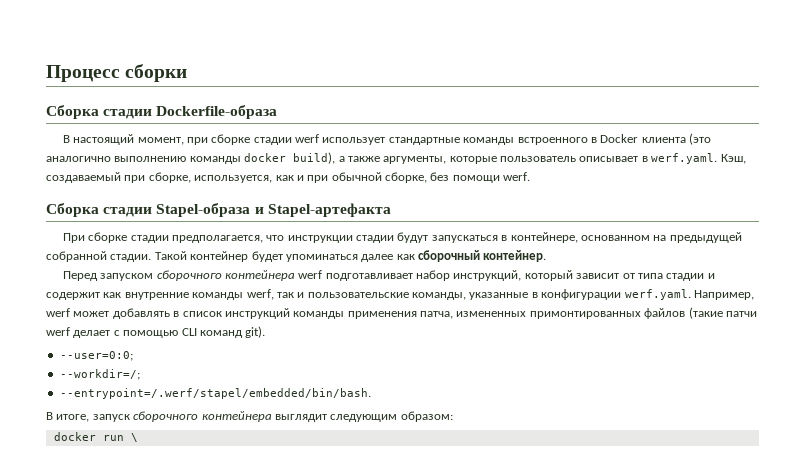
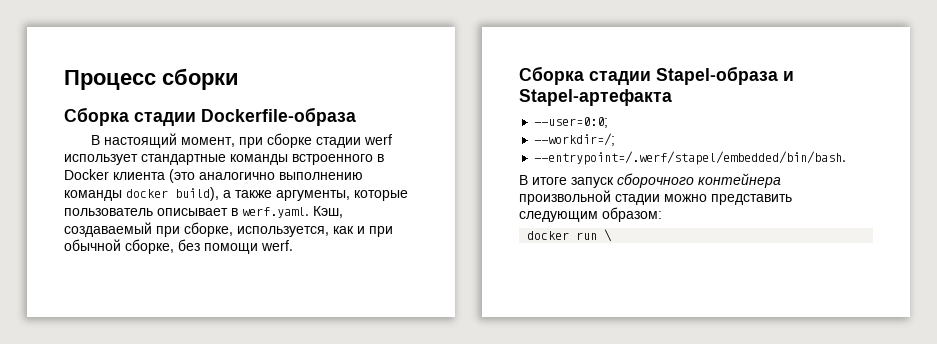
[62,232,742,243] [46,250,547,262] [62,270,715,281] [46,289,754,300] [46,307,757,319] [46,326,266,338] // При сборке стадии предполагается, что инструкции стадии будут запускаться в контейнере, основанном на предыдущей собранной стадии. Такой контейнер будет упоминаться далее как сборочный контейнер. // Перед запуском сборочного контейнера werf подготавливает набор инструкций, который зависит от типа стадии и содержит как внутренние команды werf, так и пользовательские команды, указанные в конфигурации werf.yaml. Например, werf может добавлять в список инструкций команды применения патча, измененных примонтированных файлов (такие патчи werf делает с помощью CLI команд git). -> (672, 97) none
[56,414,90,422] итоге, -> [532,177,567,185] итоге
[274,414,327,422] выглядит -> [519,190,792,205] произвольной стадии можно представить

